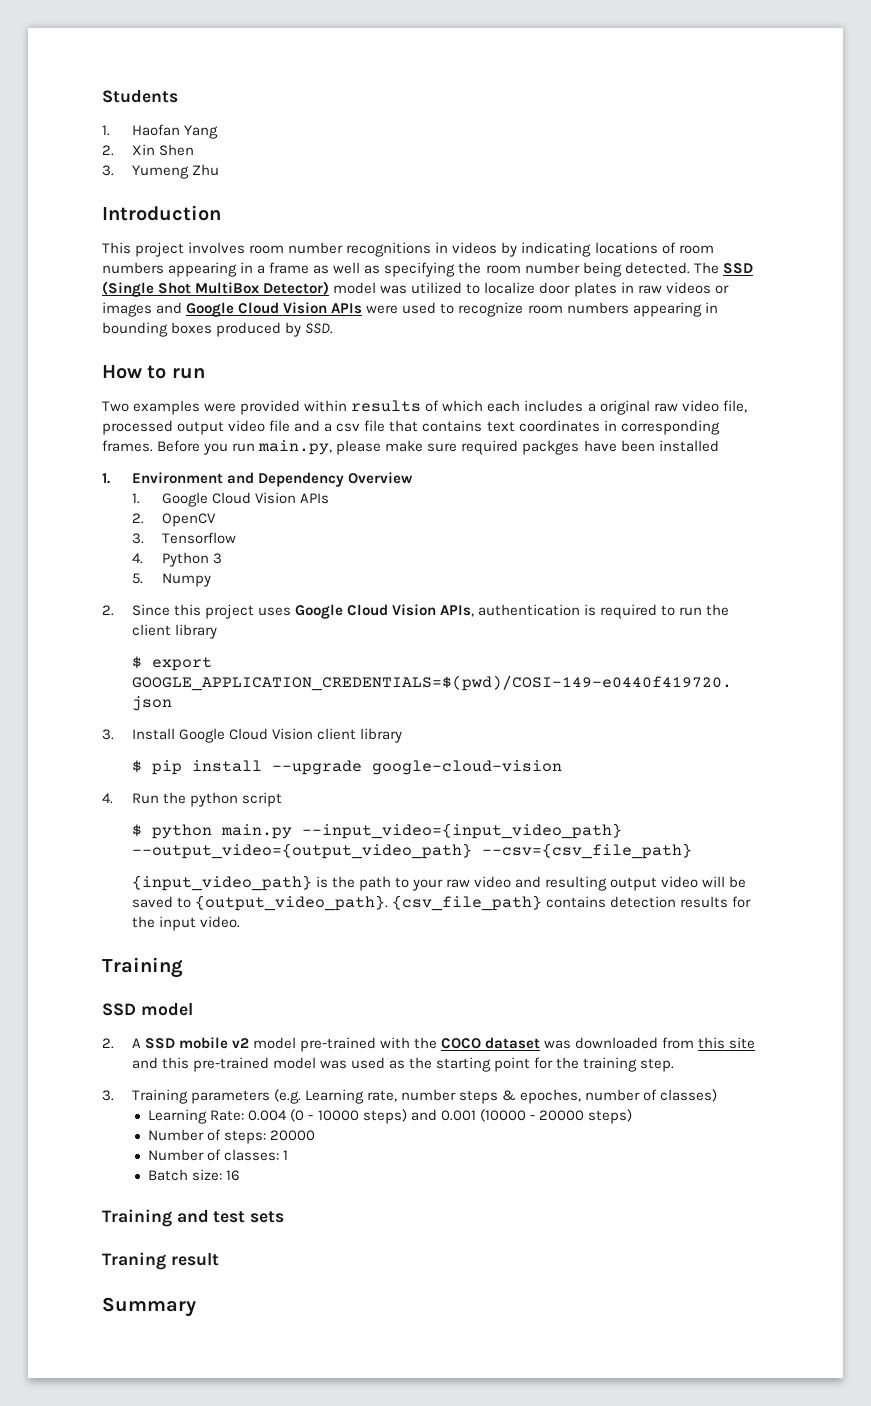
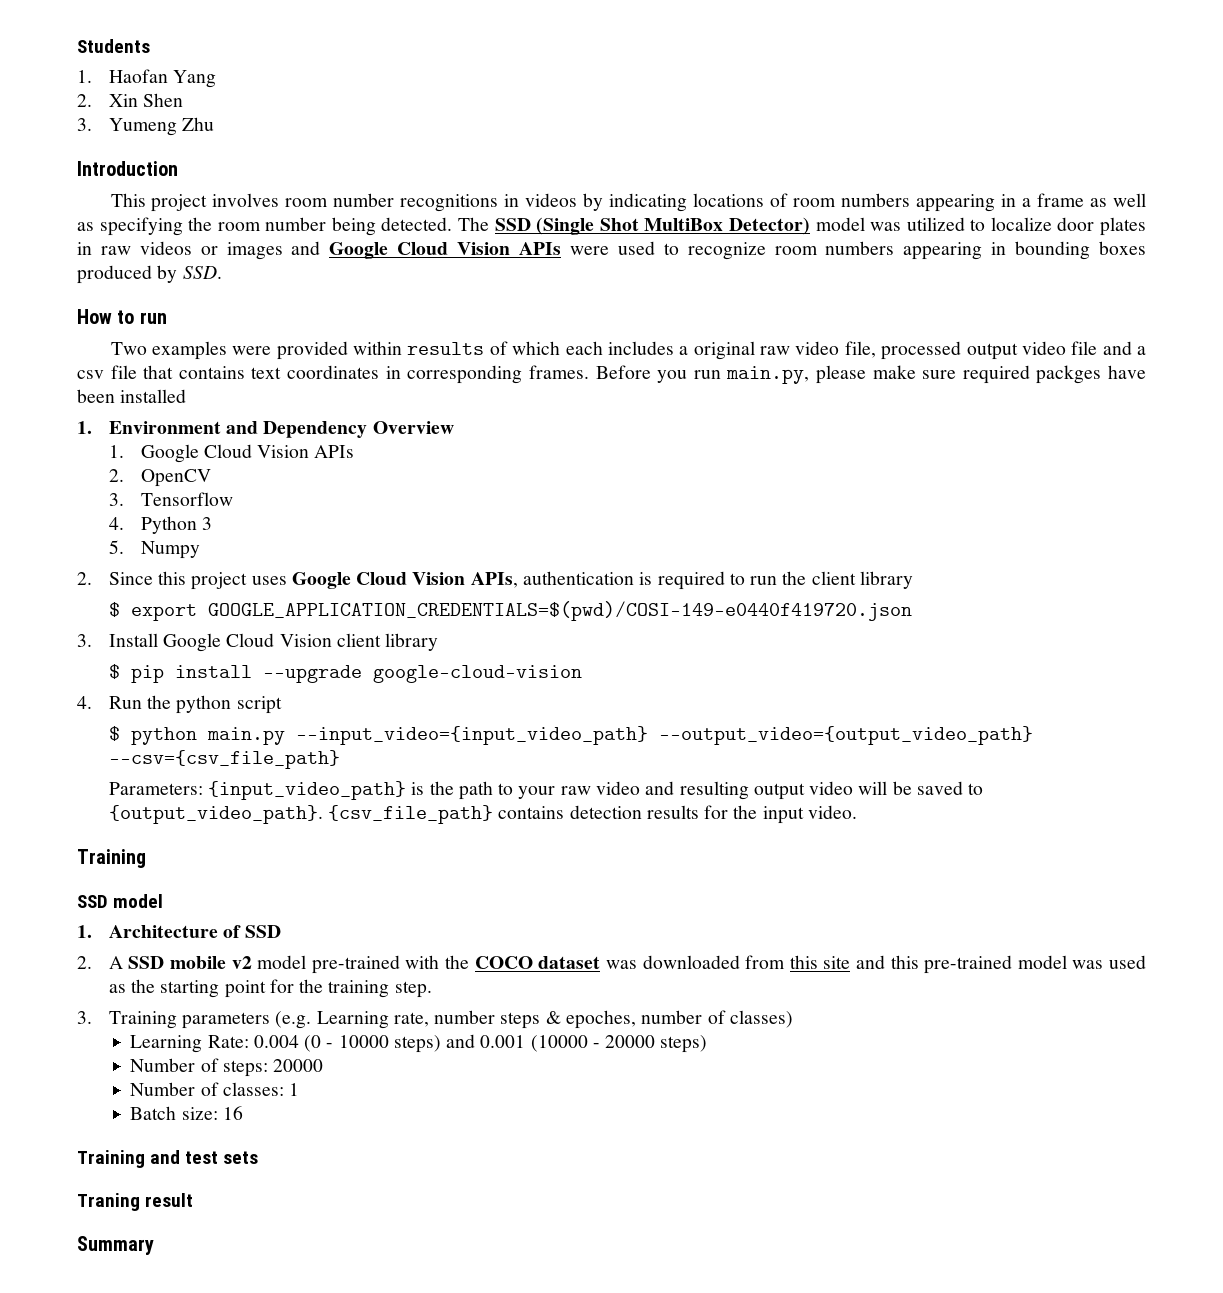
(692, 851) none -> [108,782,203,795] Parameters:
(193, 1009) none -> [77,925,282,938] // 1. Architecture of SSD

